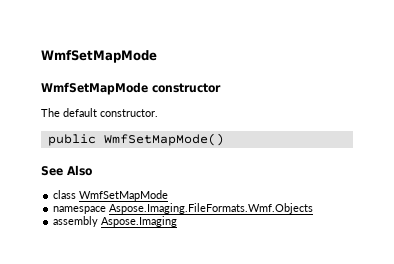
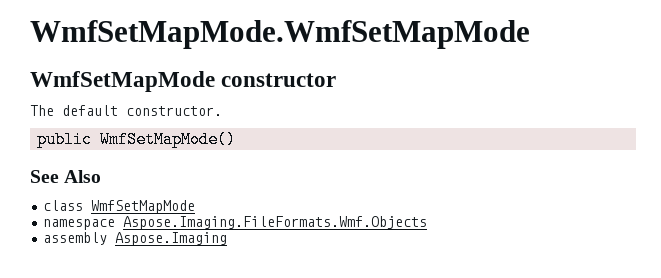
[41,50,157,63] WmfSetMapMode -> [30,20,530,49] WmfSetMapMode.WmfSetMapMode

